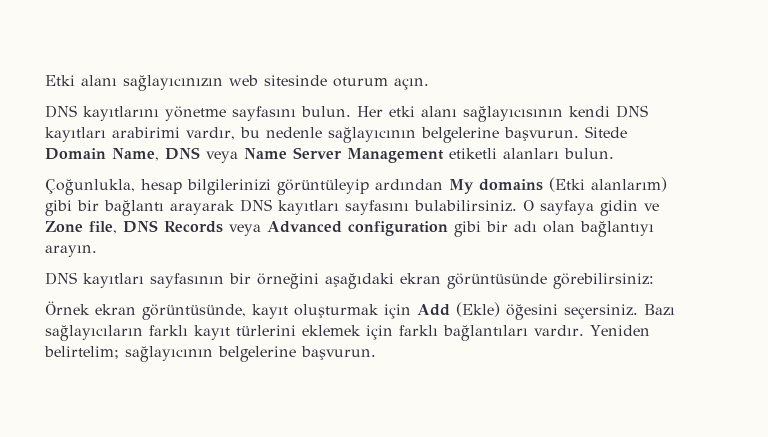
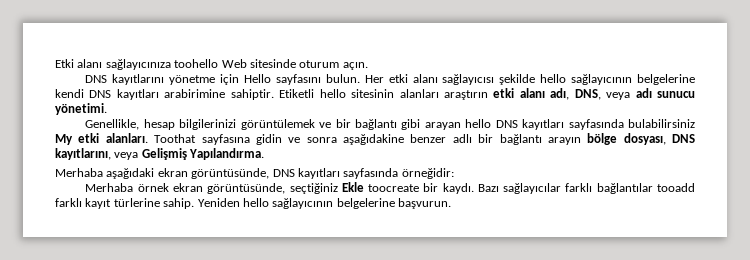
[123,75,258,91] sağlayıcınızın web -> [105,59,247,70] sağlayıcınıza toohello Web
(226, 113) none -> [220,74,271,85] için Hello
[463,105,648,122] [45,126,627,143] [45,147,614,163] [45,177,667,195] [45,199,659,216] [45,220,654,237] [45,245,97,257] [45,272,654,289] [45,301,675,320] [45,325,650,341] [44,346,119,359] sağlayıcısının kendi DNS kayıtları arabirimi vardır, bu nedenle sağlayıcının belgelerine başvurun. Sitede Domain Name, DNS veya Name Server Management etiketli alanları bulun. // Çoğunlukla, hesap bilgilerinizi görüntüleyip ardından My domains (Etki alanlarım) gibi bir bağlantı arayarak DNS kayıtları sayfasını bulabilirsiniz. O sayfaya gidin ve Zone file, DNS Records veya Advanced configuration gibi bir adı olan bağlantıyı arayın. // DNS kayıtları sayfasının bir örneğini aşağıdaki ekran görüntüsünde görebilirsiniz: // Örnek ekran görüntüsünde, kayıt oluşturmak için Add (Ekle) öğesini seçersiniz. Bazı sağlayıcıların farklı kayıt türlerini eklemek için farklı bağlantıları vardır. Yeniden belirtelim; -> [442,74,695,85] [55,88,695,100] [55,103,107,115] [85,119,695,130] [55,133,695,145] [55,148,265,160] [55,168,454,179] [85,182,695,194] [55,198,269,209] sağlayıcısı şekilde hello sağlayıcının belgelerine kendi DNS kayıtları arabirimine sahiptir. Etiketli hello sitesinin alanları araştırın etki alanı adı, DNS, veya adı sunucu yönetimi. // Genellikle, hesap bilgilerinizi görüntülemek ve bir bağlantı gibi arayan hello DNS kayıtları sayfasında bulabilirsiniz My etki alanları. Toothat sayfasına gidin ve sonra aşağıdakine benzer adlı bir bağlantı arayın bölge dosyası, DNS kayıtlarını, veya Gelişmiş Yapılandırma. // Merhaba aşağıdaki ekran görüntüsünde, DNS kayıtları sayfasında örneğidir: // Merhaba örnek ekran görüntüsünde, seçtiğiniz Ekle toocreate bir kaydı. Bazı sağlayıcılar farklı bağlantılar tooadd farklı kayıt türlerine sahip. Yeniden hello

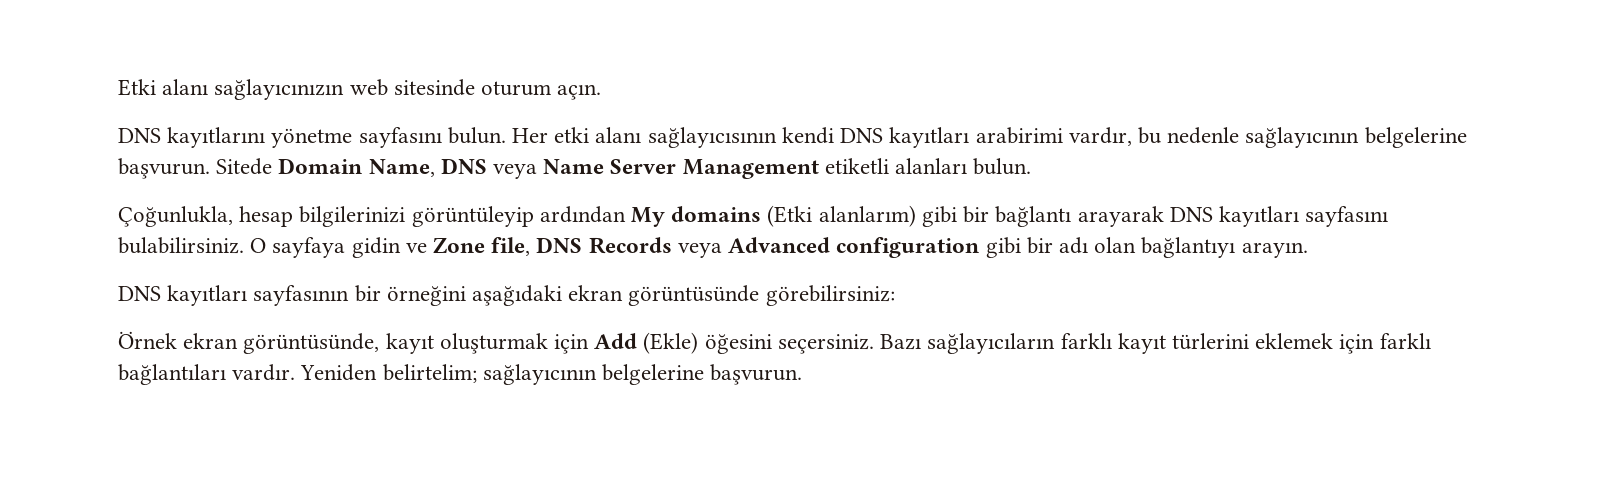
[105,59,247,70] sağlayıcınıza toohello Web -> [214,79,388,100] sağlayıcınızın web
[220,74,271,85] için Hello -> (353, 138) none
[442,74,695,85] [55,88,695,100] [55,103,107,115] [85,119,695,130] [55,133,695,145] [55,148,265,160] [55,168,454,179] [85,182,695,194] [55,198,269,209] sağlayıcısı şekilde hello sağlayıcının belgelerine kendi DNS kayıtları arabirimine sahiptir. Etiketli hello sitesinin alanları araştırın etki alanı adı, DNS, veya adı sunucu yönetimi. // Genellikle, hesap bilgilerinizi görüntülemek ve bir bağlantı gibi arayan hello DNS kayıtları sayfasında bulabilirsiniz My etki alanları. Toothat sayfasına gidin ve sonra aşağıdakine benzer adlı bir bağlantı arayın bölge dosyası, DNS kayıtlarını, veya Gelişmiş Yapılandırma. // Merhaba aşağıdaki ekran görüntüsünde, DNS kayıtları sayfasında örneğidir: // Merhaba örnek ekran görüntüsünde, seçtiğiniz Ekle toocreate bir kaydı. Bazı sağlayıcılar farklı bağlantılar tooadd farklı kayıt türlerine sahip. Yeniden hello -> [647,127,1467,148] [118,158,1032,179] [118,205,1389,227] [118,237,1308,258] [118,285,895,306] [118,331,1431,354] [118,364,477,385] sağlayıcısının kendi DNS kayıtları arabirimi vardır, bu nedenle sağlayıcının belgelerine başvurun. Sitede Domain Name, DNS veya Name Server Management etiketli alanları bulun. // Çoğunlukla, hesap bilgilerinizi görüntüleyip ardından My domains (Etki alanlarım) gibi bir bağlantı arayarak DNS kayıtları sayfasını bulabilirsiniz. O sayfaya gidin ve Zone file, DNS Records veya Advanced configuration gibi bir adı olan bağlantıyı arayın. // DNS kayıtları sayfasının bir örneğini aşağıdaki ekran görüntüsünde görebilirsiniz: // Örnek ekran görüntüsünde, kayıt oluşturmak için Add (Ekle) öğesini seçersiniz. Bazı sağlayıcıların farklı kayıt türlerini eklemek için farklı bağlantıları vardır. Yeniden belirtelim;

